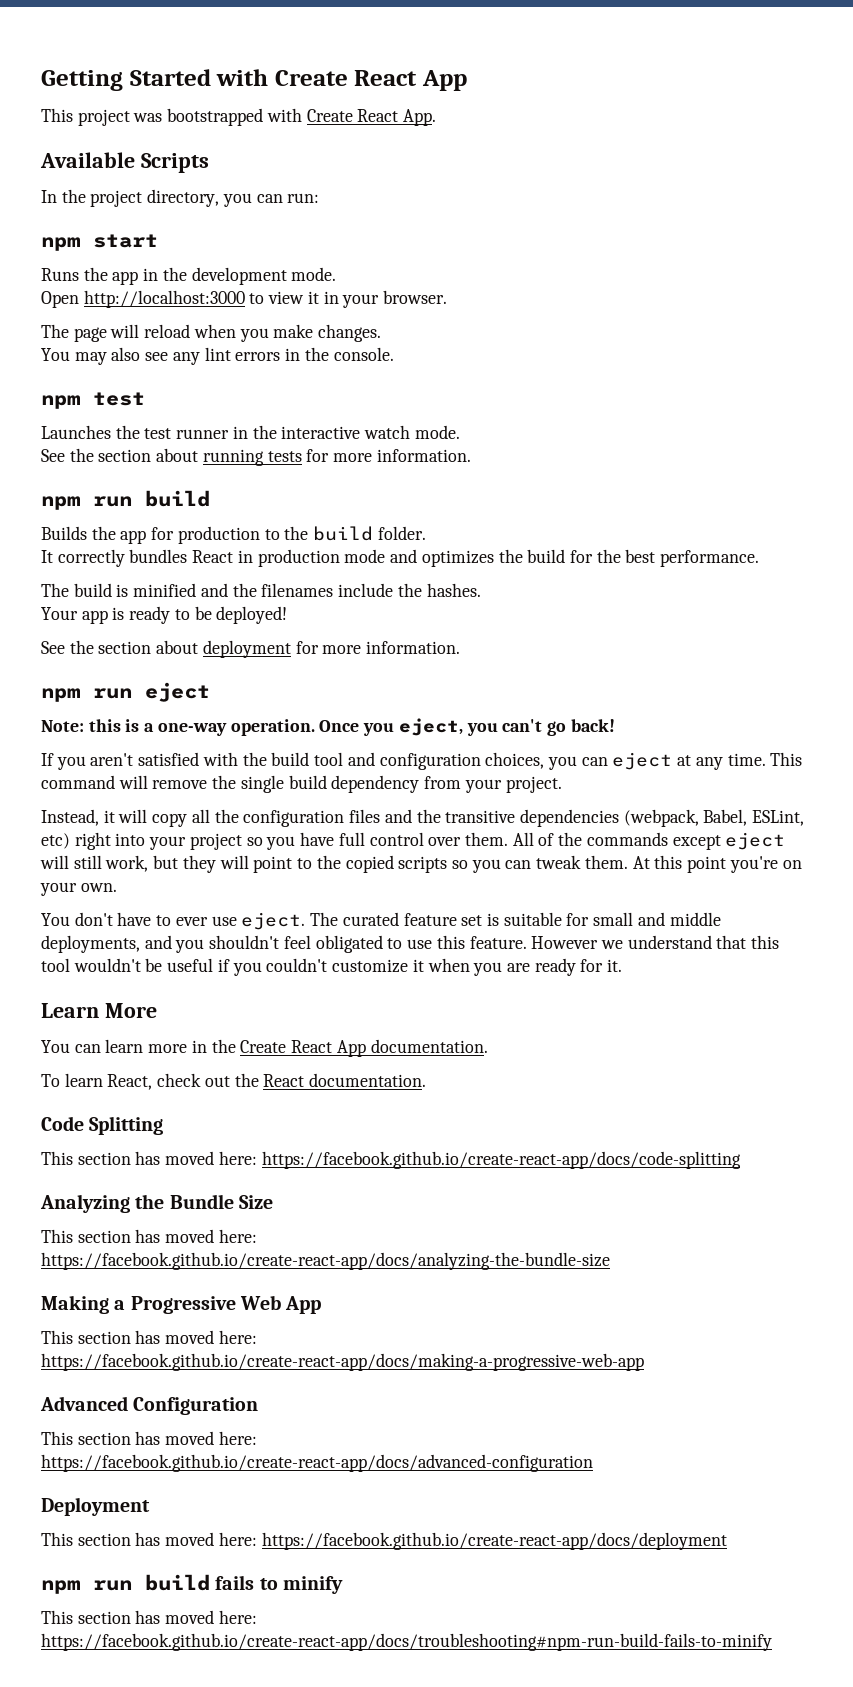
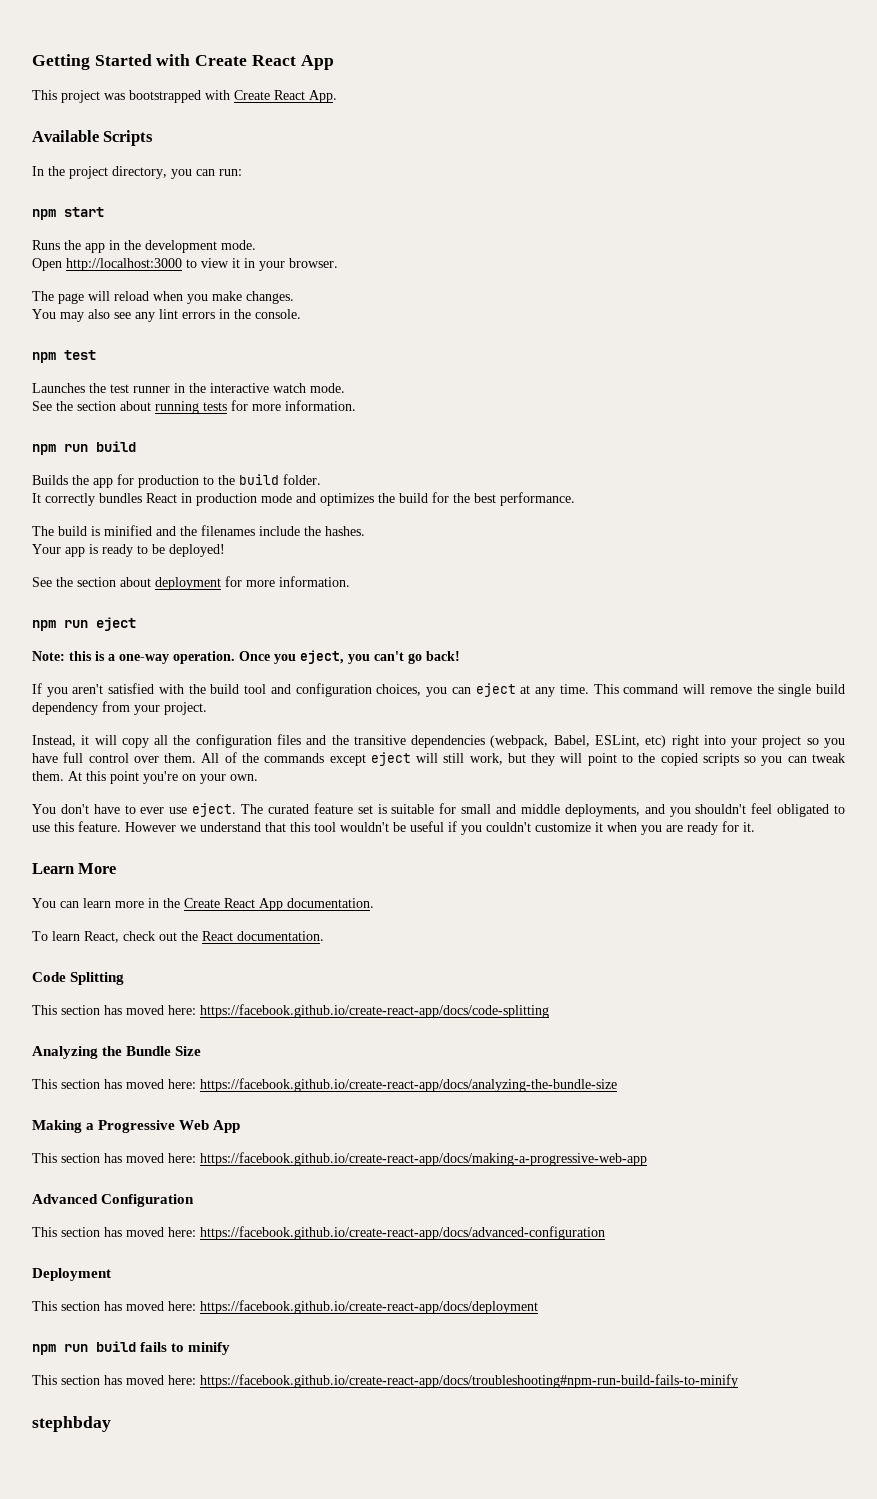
(772, 1642) none -> [32,1416,111,1432] // stephbday

